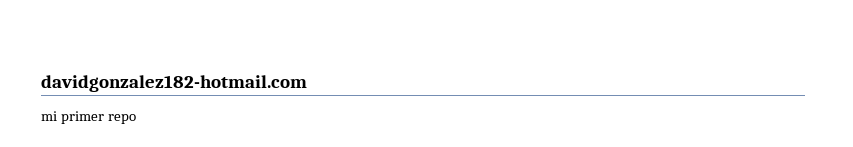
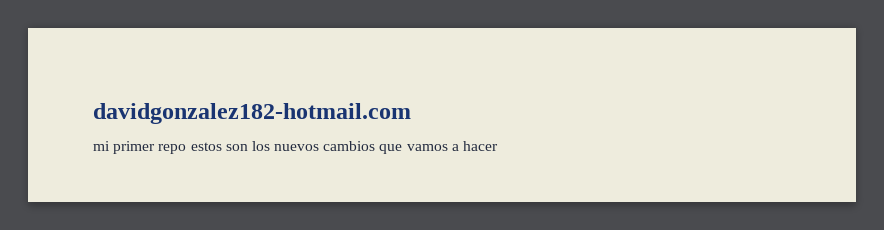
(136, 119) none -> [190,141,499,154] estos son los nuevos cambios que vamos a hacer

